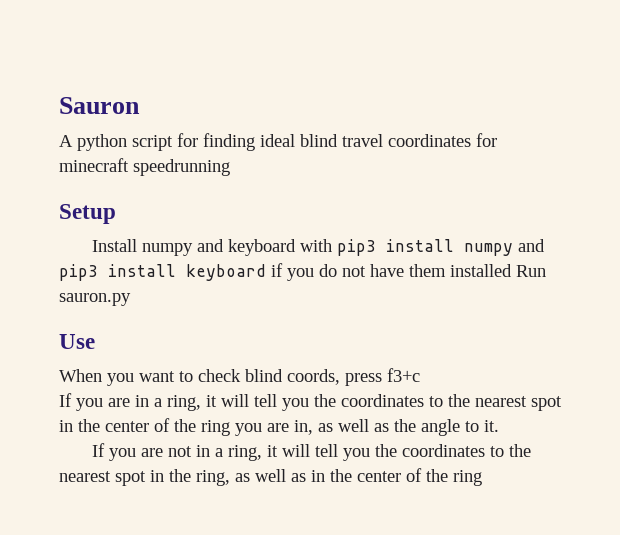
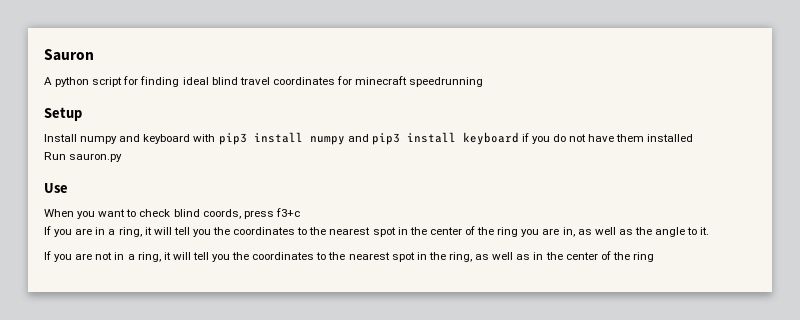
(512, 270) none -> (694, 138) //

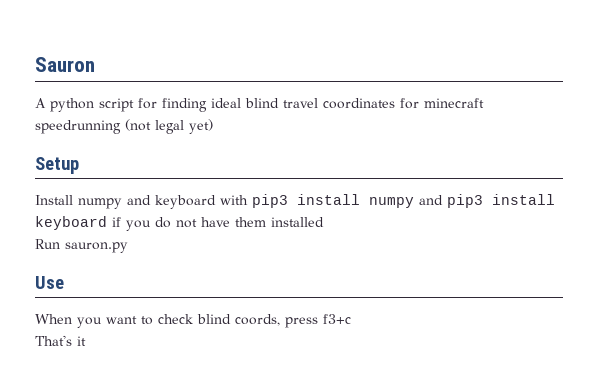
(484, 82) none -> [125,119,213,134] (not legal yet)
[44,226,710,237] [44,251,654,262] If you are in a ring, it will tell you the coordinates to the nearest spot in the center of the ring you are in, as well as the angle to it. // If you are not in a ring, it will tell you the coordinates to the nearest spot in the ring, as well as in the center of the ring -> [35,335,86,346] That's it

